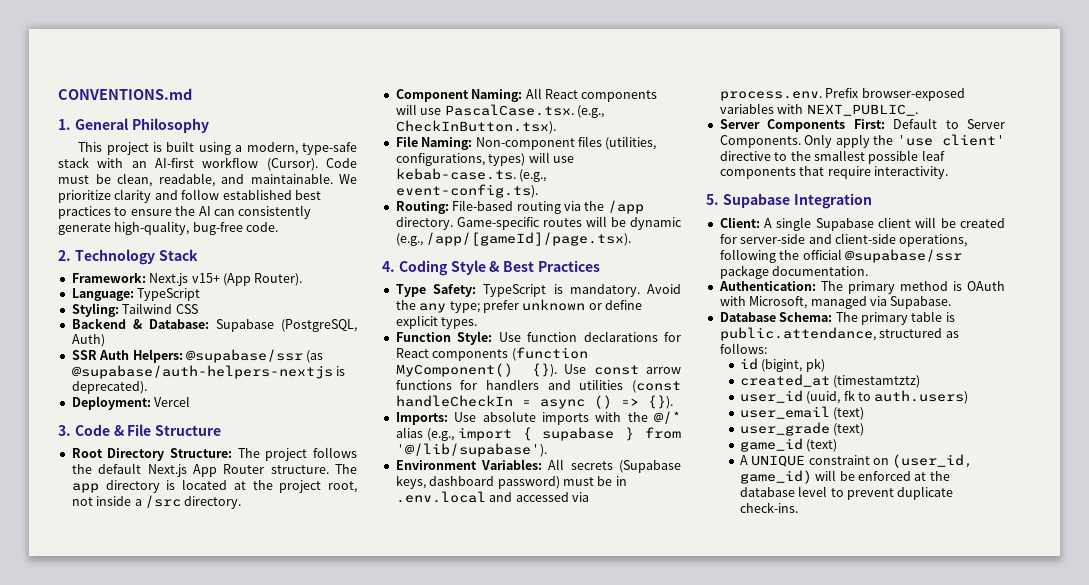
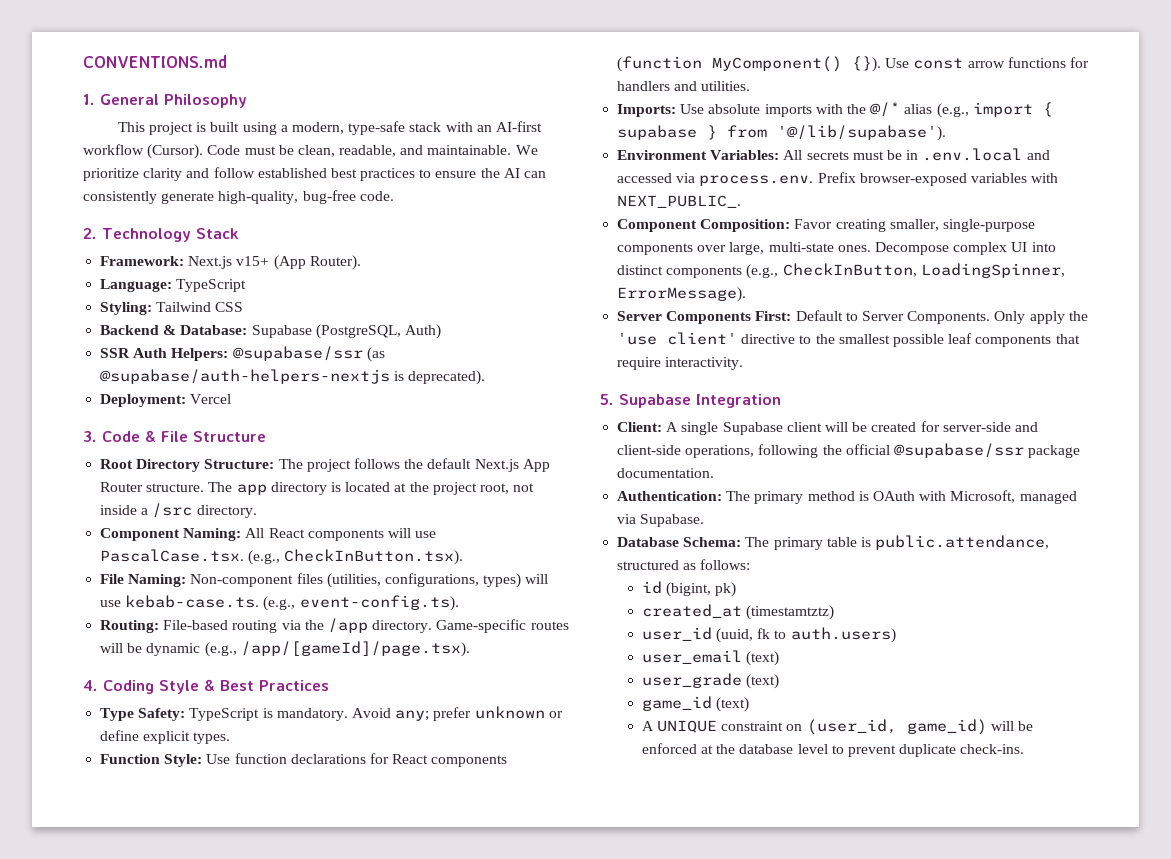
[395,300,480,313] the any type; -> [395,710,430,721] any;
[579,379,681,393] [395,395,673,409] utilities (const handleCheckIn = async () => {}). -> [701,81,751,91] utilities.
[619,460,681,473] [395,475,560,489] (Supabase keys, dashboard password) -> (849, 155) none
(918, 110) none -> [617,219,1035,232] [617,242,1056,255] [617,263,1065,279] [617,287,747,302] // Component Composition: Favor creating smaller, single-purpose components over large, multi-state ones. Decompose complex UI into distinct components (e.g., CheckInButton, LoadingSpinner, ErrorMessage).

